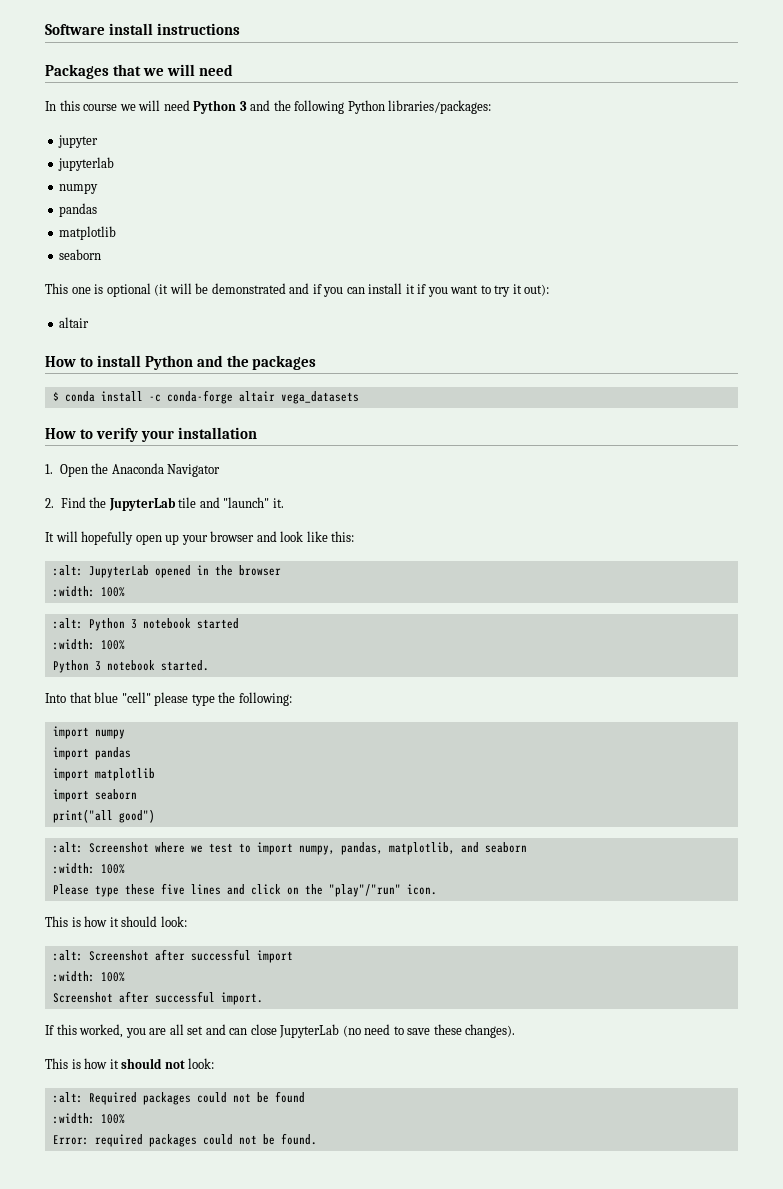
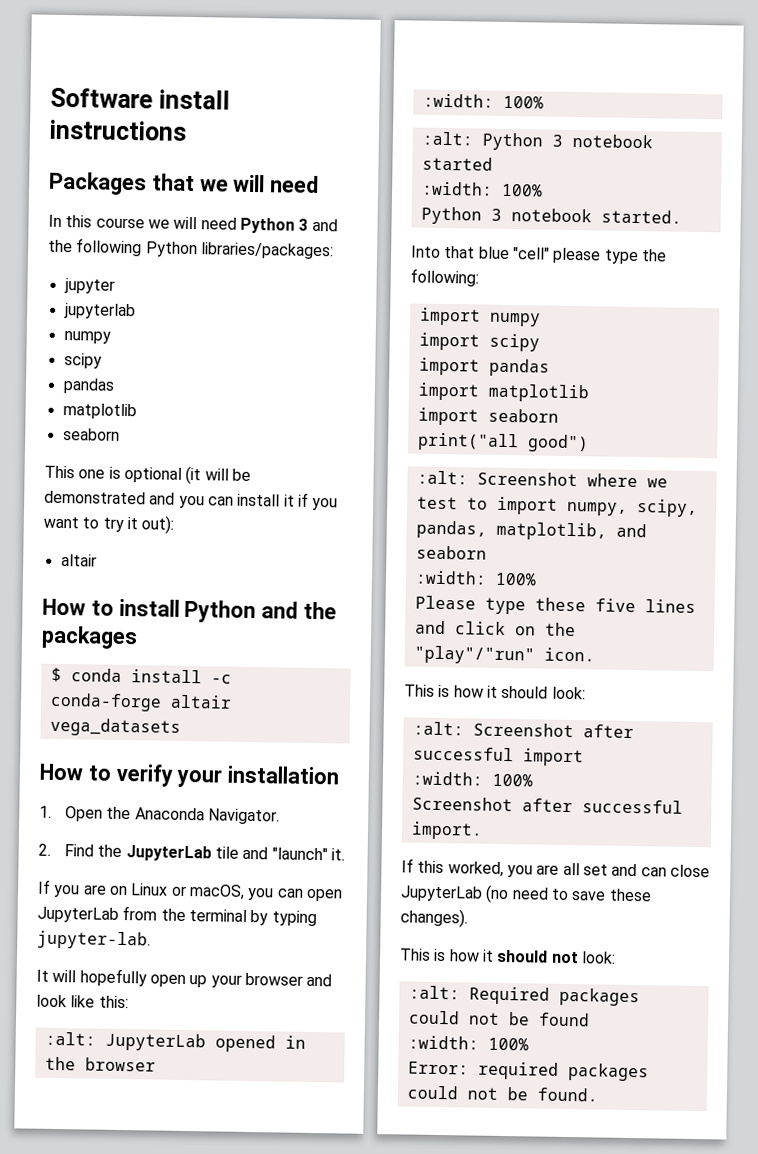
(99, 188) none -> [63,353,102,369] // scipy
[312,284,322,294] if -> (176, 498) none
[167,464,221,477] Navigator -> [207,808,280,825] Navigator.
(284, 503) none -> [37,879,343,902] [37,906,317,927] [37,930,151,950] // If you are on Linux or macOS, you can open JupyterLab from the terminal by typing jupyter-lab.
(125, 734) none -> [418,332,540,352] // import scipy
(335, 850) none -> [635,499,698,517] scipy,

